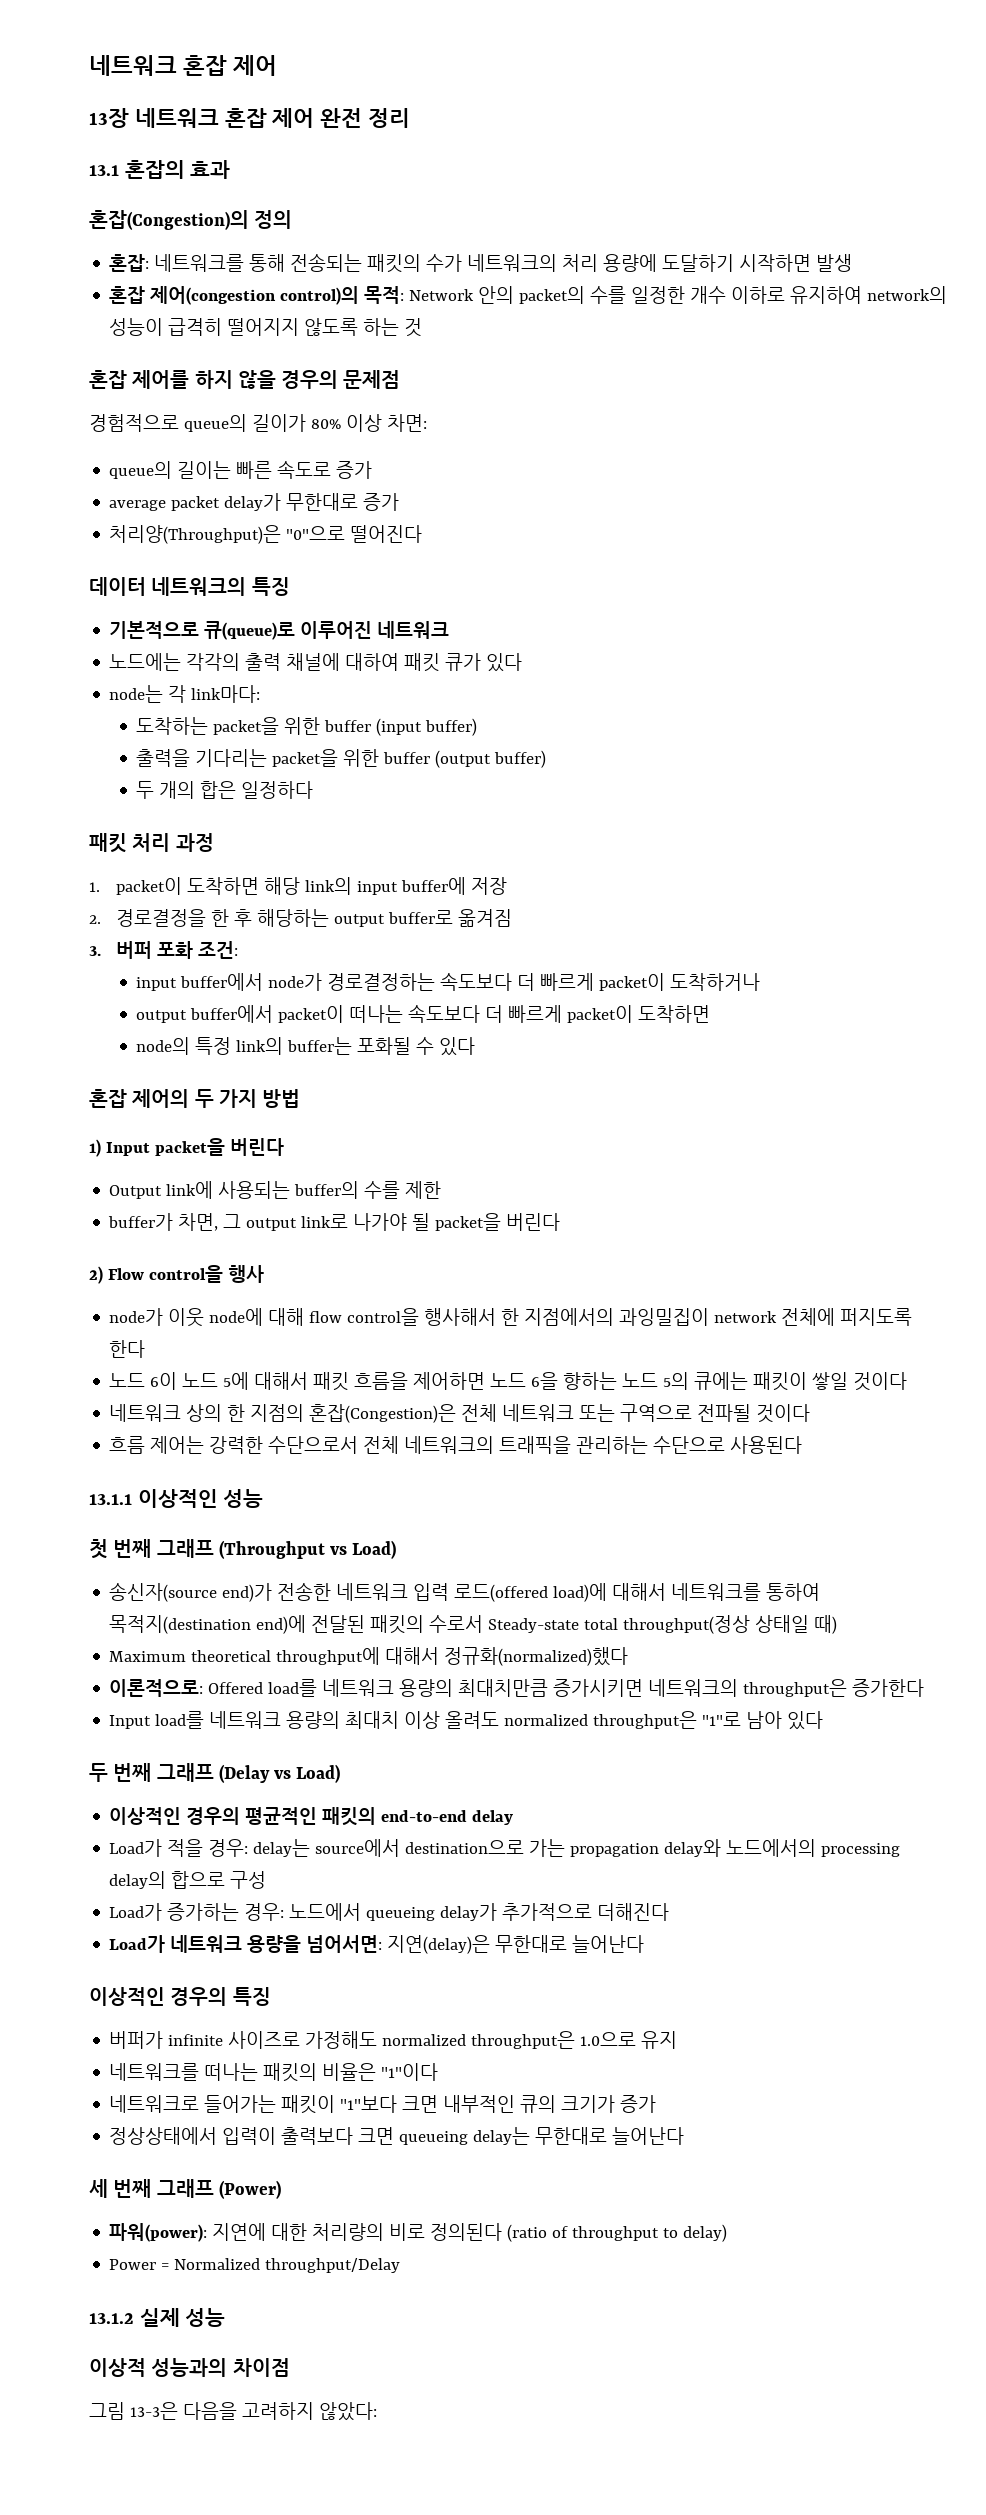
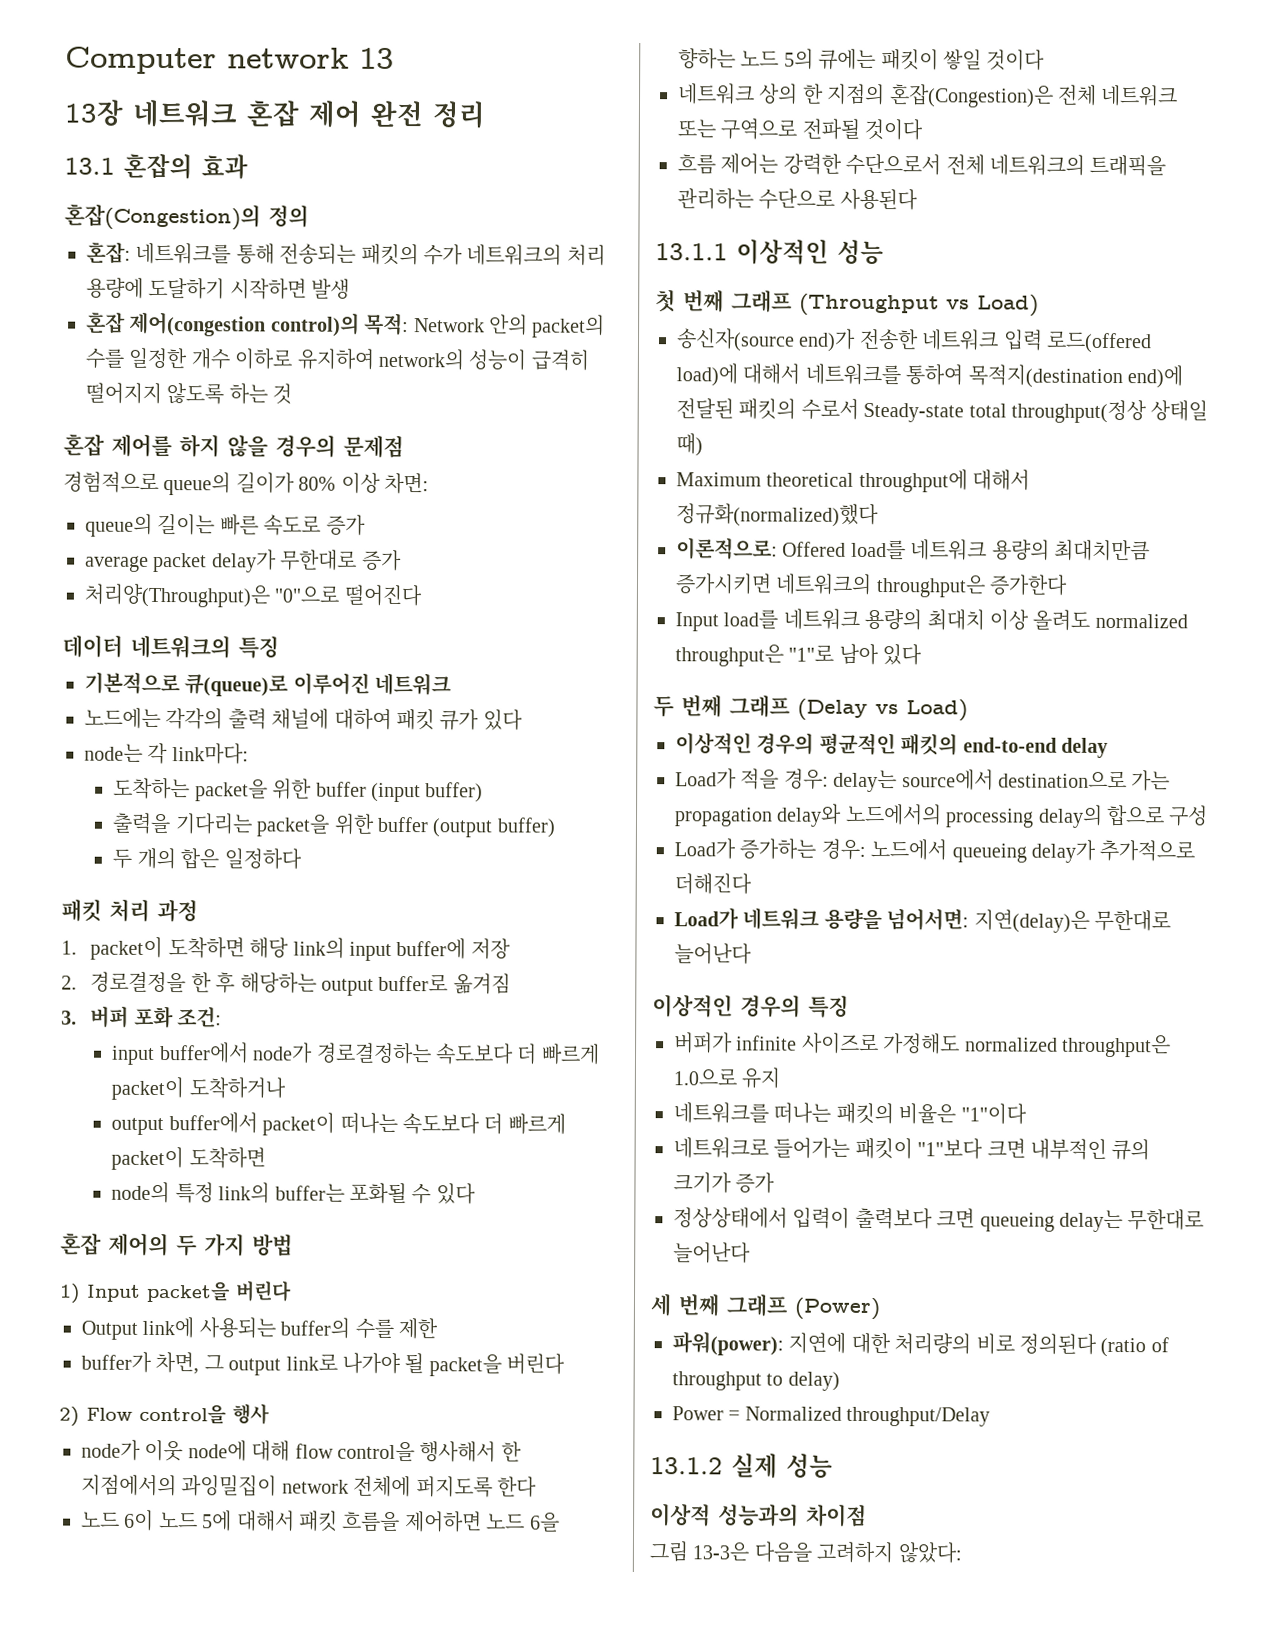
[89,55,278,76] 네트워크 혼잡 제어 -> [65,46,394,75] Computer network 13

